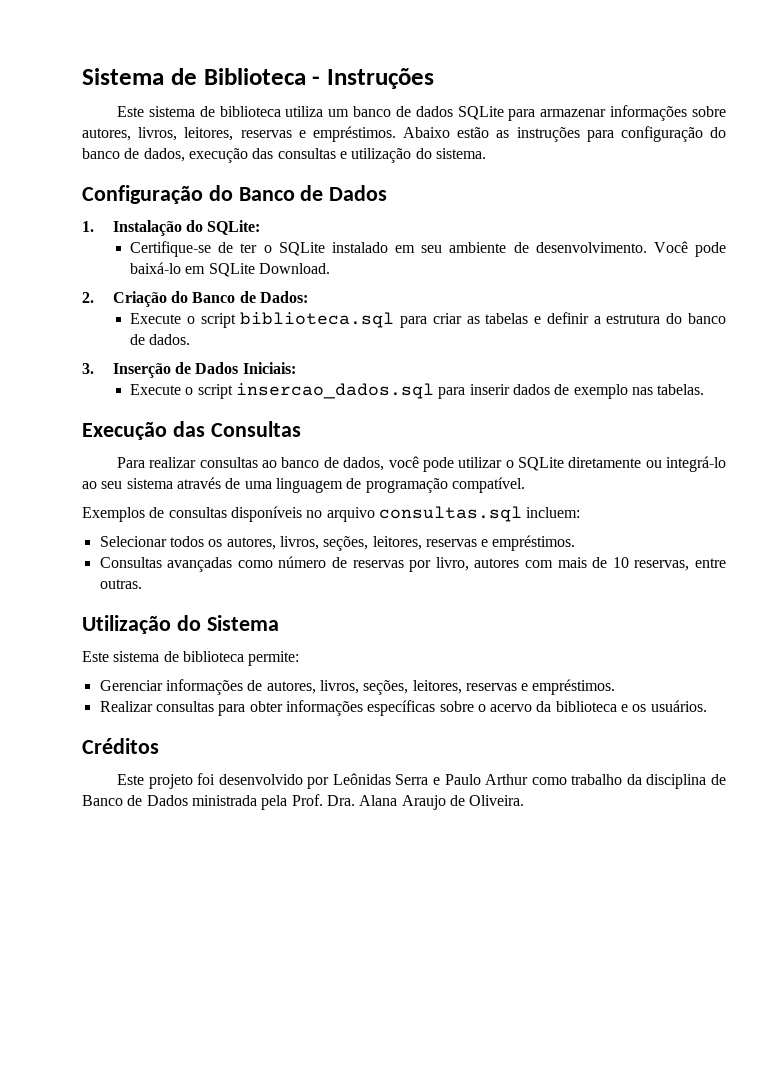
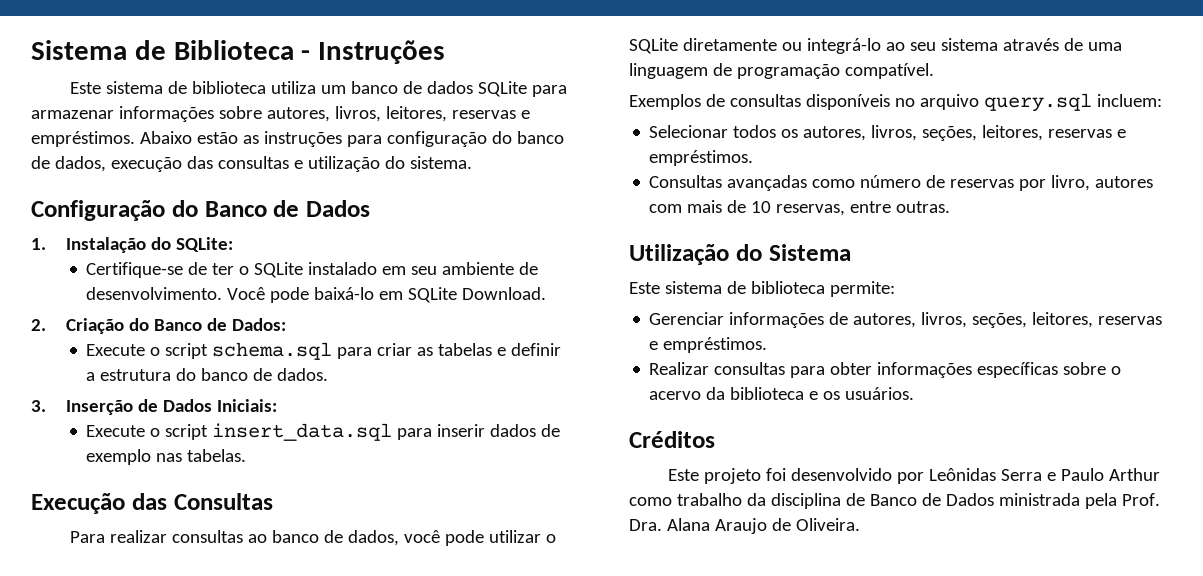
[240,312,395,328] biblioteca.sql -> [212,342,333,360] schema.sql
[236,383,435,399] insercao_dados.sql -> [212,423,393,441] insert_data.sql
[378,506,522,522] consultas.sql -> [983,93,1092,112] query.sql

